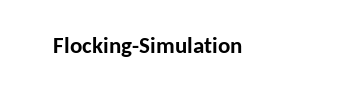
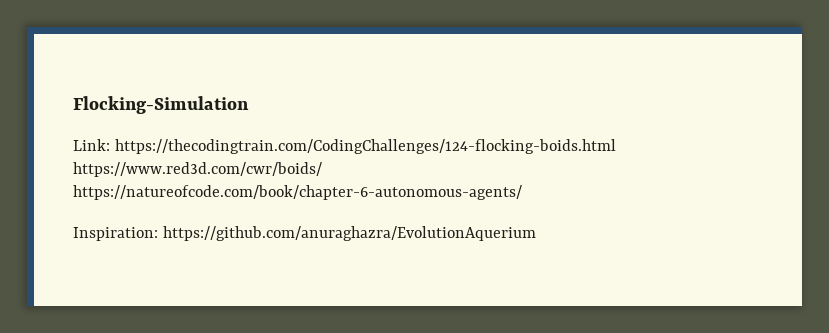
(242, 47) none -> [73,139,616,154] [73,162,322,177] [73,185,522,200] [73,226,536,241] // Link: https://thecodingtrain.com/CodingChallenges/124-flocking-boids.html https://www.red3d.com/cwr/boids/ https://natureofcode.com/book/chapter-6-autonomous-agents/ // Inspiration: https://github.com/anuraghazra/EvolutionAquerium

